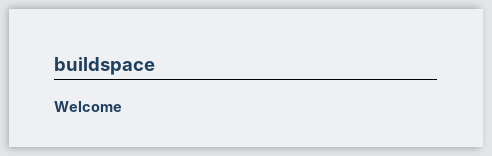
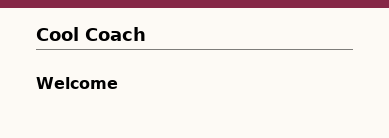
[54,57,155,75] buildspace -> [36,27,146,41] Cool Coach

